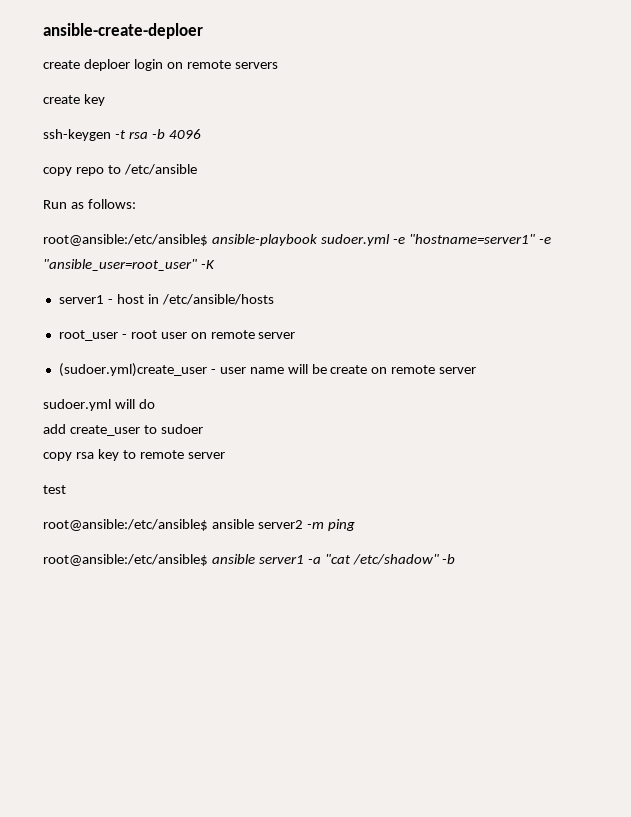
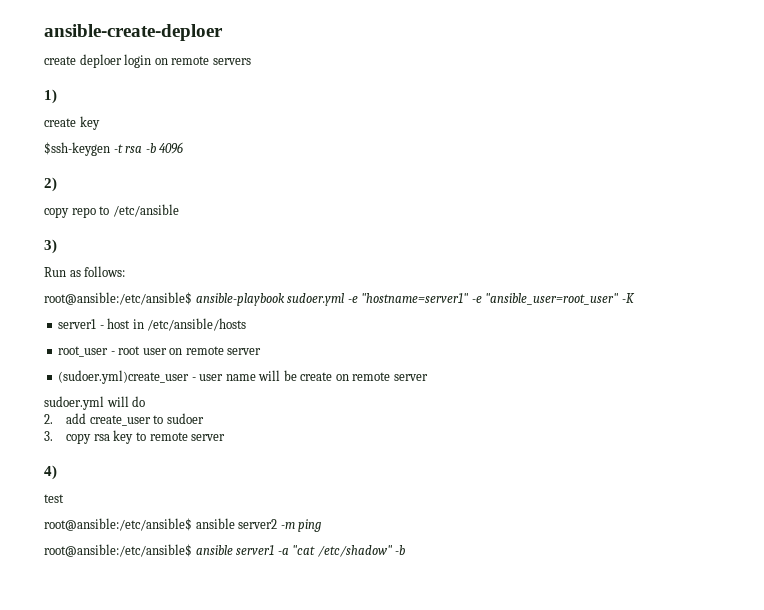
(278, 65) none -> [44,89,57,104] // 1)
[43,129,111,141] ssh-keygen -> [44,142,110,156] $ssh-keygen
(201, 134) none -> [44,177,57,192] // 2)
(197, 169) none -> [44,239,57,254] // 3)
(155, 404) none -> [44,414,53,424] 2.
(203, 429) none -> [44,431,53,441] 3.
(225, 455) none -> [44,465,57,480] // 4)

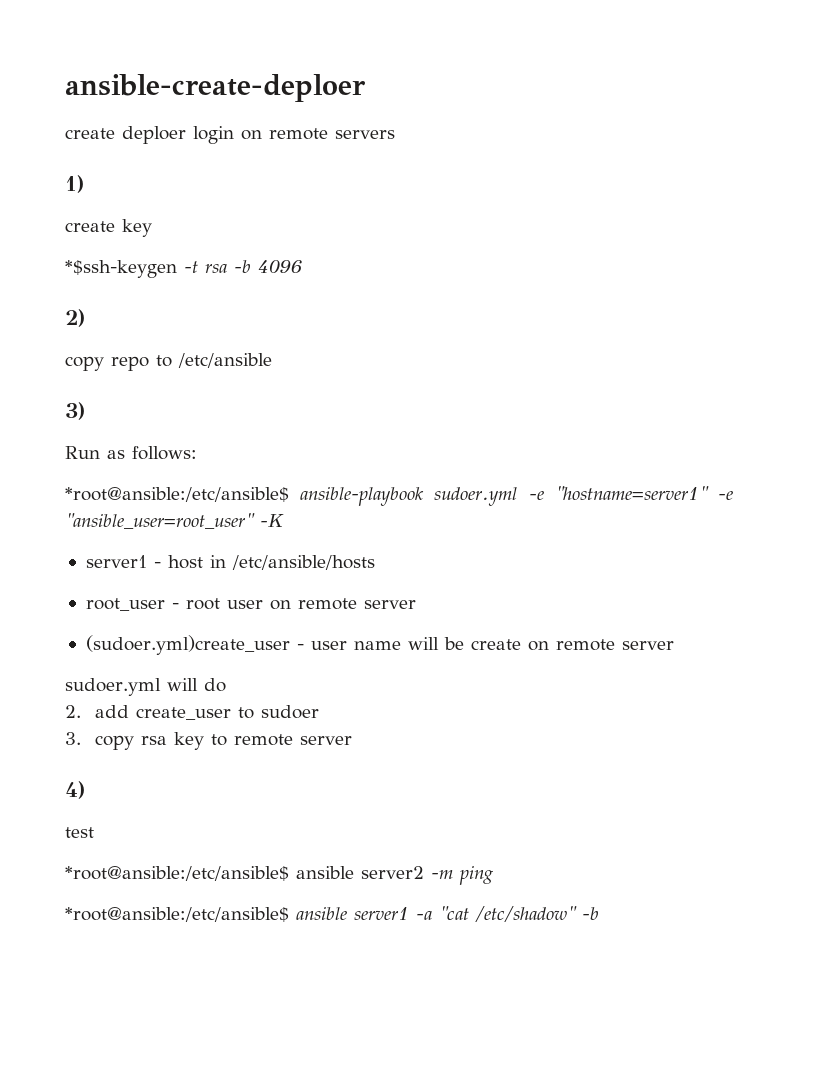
[44,142,110,156] $ssh-keygen -> [65,260,177,278] *$ssh-keygen
[44,292,192,305] root@ansible:/etc/ansible$ -> [65,487,289,502] *root@ansible:/etc/ansible$
[44,518,192,531] root@ansible:/etc/ansible$ -> [65,866,289,881] *root@ansible:/etc/ansible$
[44,544,192,557] root@ansible:/etc/ansible$ -> [65,907,289,922] *root@ansible:/etc/ansible$

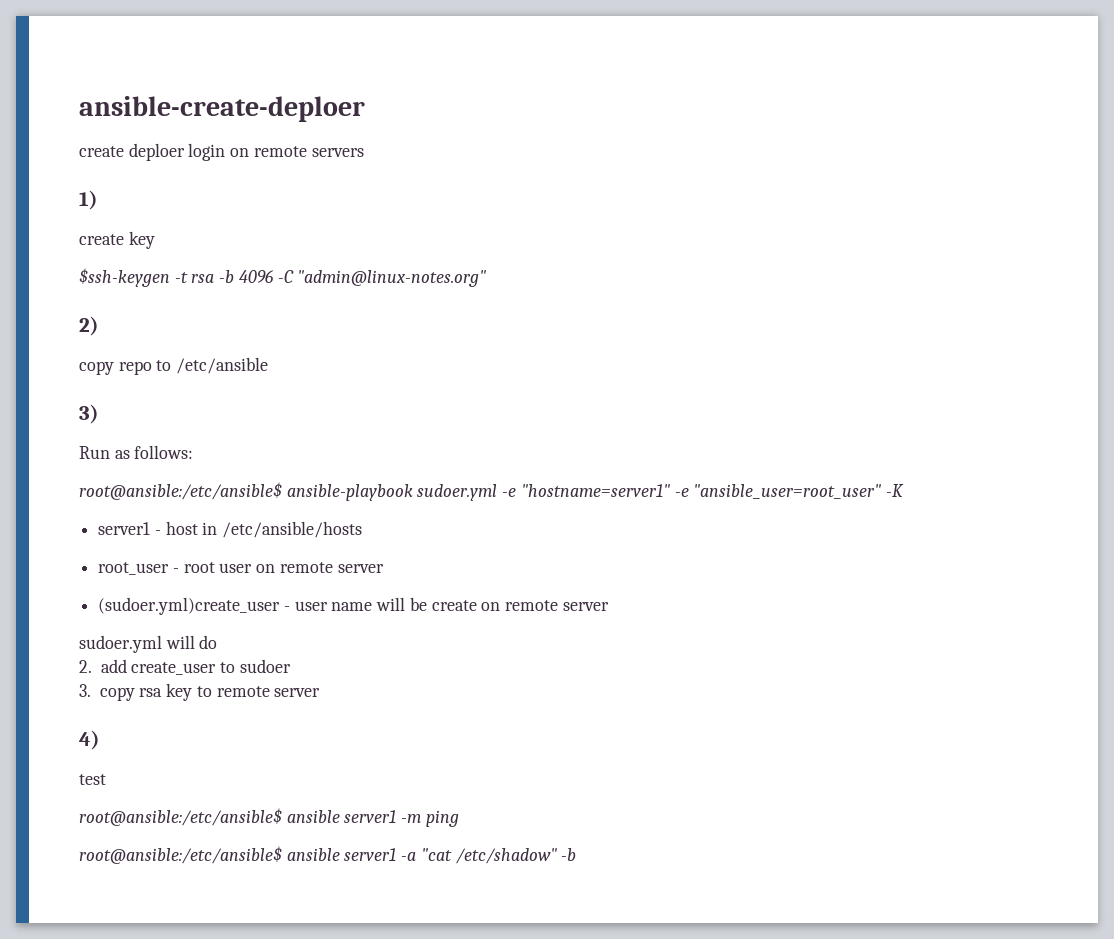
[65,260,177,278] *$ssh-keygen -> [79,268,170,287] $ssh-keygen
(302, 266) none -> [277,270,487,287] -C "admin@linux-notes.org"
[65,487,289,502] *root@ansible:/etc/ansible$ -> [79,482,282,500] root@ansible:/etc/ansible$
[65,866,424,881] *root@ansible:/etc/ansible$ ansible server2 -> [79,808,397,826] root@ansible:/etc/ansible$ ansible server1
[65,907,289,922] *root@ansible:/etc/ansible$ -> [79,846,282,864] root@ansible:/etc/ansible$

